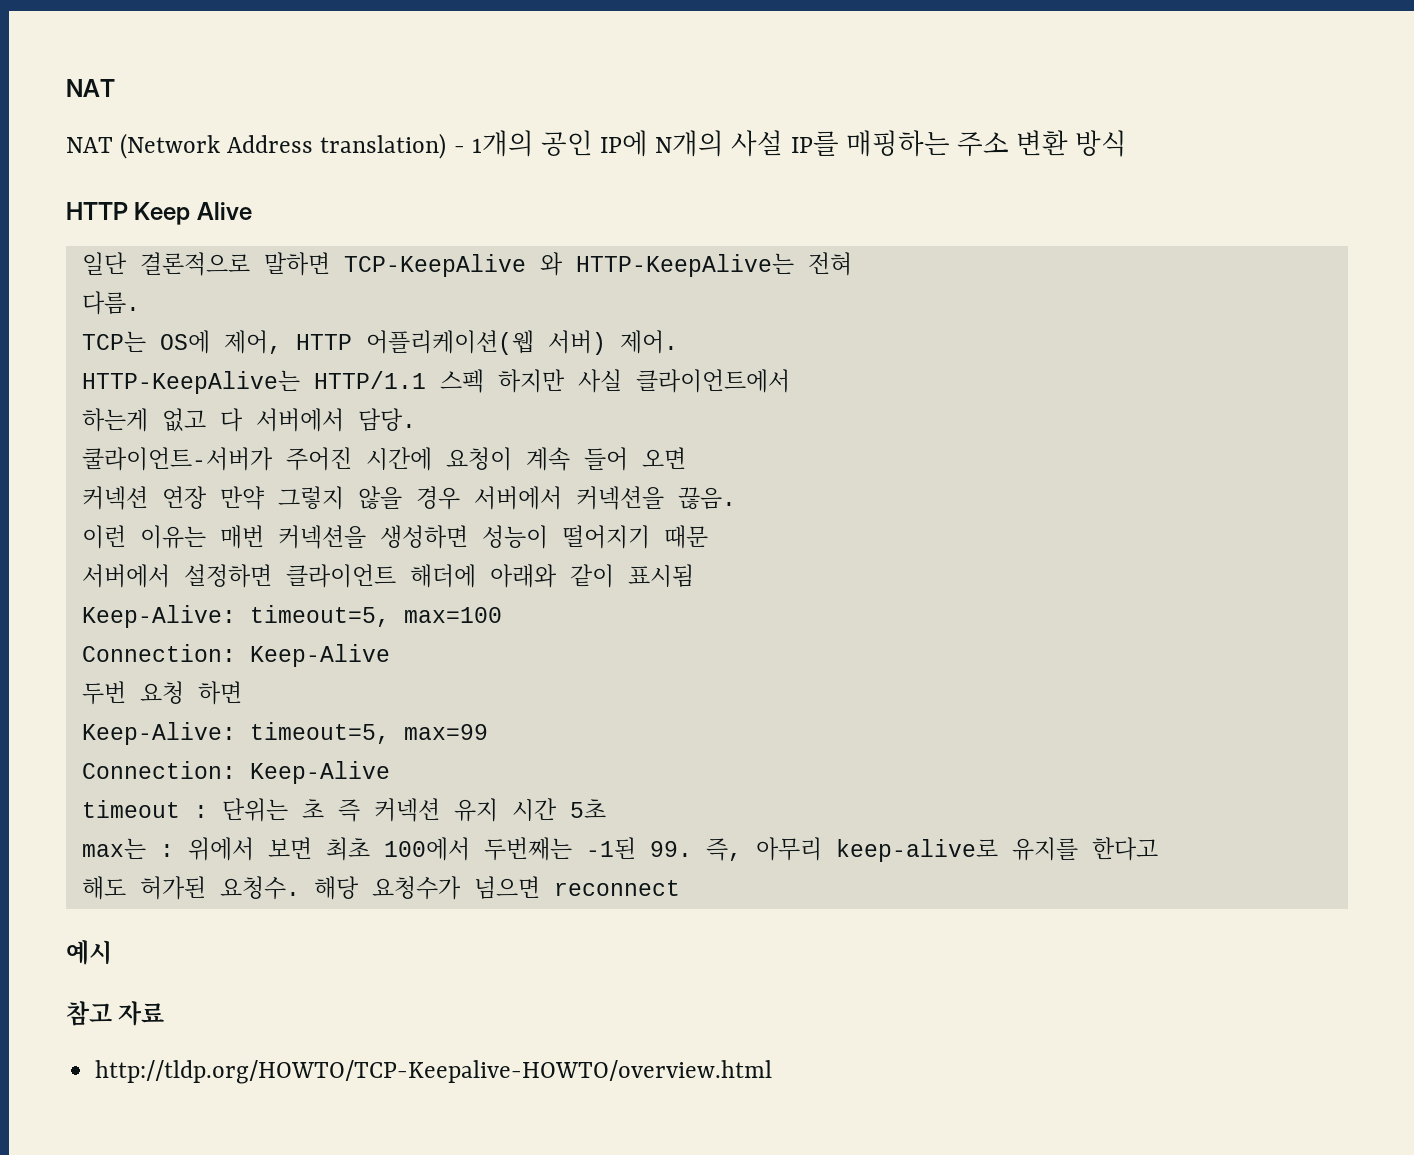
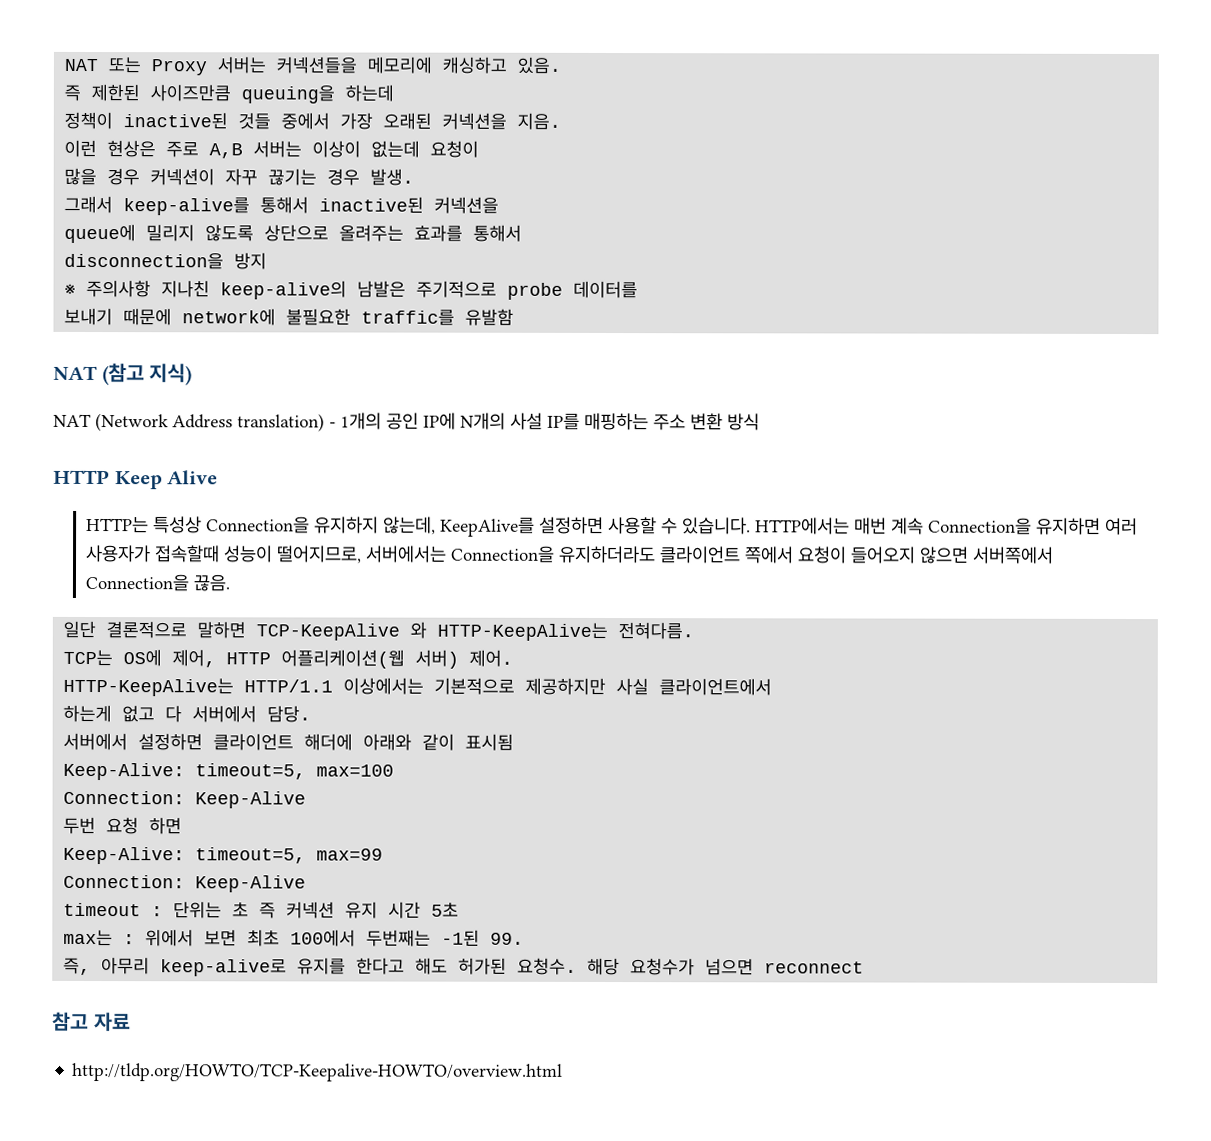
[66,79,115,97] NAT -> [64,56,562,76] [64,84,395,104] [64,111,562,130] [64,139,480,159] [64,167,415,186] [64,195,500,216] [64,223,523,244] [64,252,268,270] [64,280,639,300] [64,307,515,326] [53,363,193,386] NAT 또는 Proxy 서버는 커넥션들을 메모리에 캐싱하고 있음. // 즉 제한된 사이즈만큼 queuing을 하는데 // 정책이 inactive된 것들 중에서 가장 오래된 커넥션을 지음. // 이런 현상은 주로 A,B 서버는 이상이 없는데 요청이 // 많을 경우 커넥션이 자꾸 끊기는 경우 발생. // 그래서 keep-alive를 통해서 inactive된 커넥션을 // queue에 밀리지 않도록 상단으로 올려주는 효과를 통해서 // disconnection을 방지 // ※ 주의사항 지나친 keep-alive의 남발은 주기적으로 probe 데이터를 // 보내기 때문에 network에 불필요한 traffic를 유발함 // NAT (참고 지식)
(252, 211) none -> [86,516,1139,537] [86,545,1055,564] [85,574,231,592] // HTTP는 특성상 Connection을 유지하지 않는데, KeepAlive를 설정하면 사용할 수 있습니다. HTTP에서는 매번 계속 Connection을 유지하면 여러 사용자가 접속할때 성능이 떨어지므로, 서버에서는 Connection을 유지하더라도 클라이언트 쪽에서 요청이 들어오지 않으면 서버쪽에서 Connection을 끊음.
[807,252,852,276] [81,291,140,315] 전혀 // 다름. -> [618,622,695,640] 전혀다름.
[439,369,565,393] 스펙 하지만 -> [343,677,607,696] 이상에서는 기본적으로 제공하지만
[81,447,686,471] [81,486,736,510] [81,525,708,549] // 쿨라이언트-서버가 주어진 시간에 요청이 계속 들어 오면 // 커넥션 연장 만약 그렇지 않을 경우 서버에서 커넥션을 끊음. // 이런 이유는 매번 커넥션을 생성하면 성능이 떨어지기 때문 -> (312, 714) none
(692, 849) none -> (525, 938) //
(1158, 849) // -> (406, 966) none
[66,940,112,965] // 예시 -> (865, 967) none

